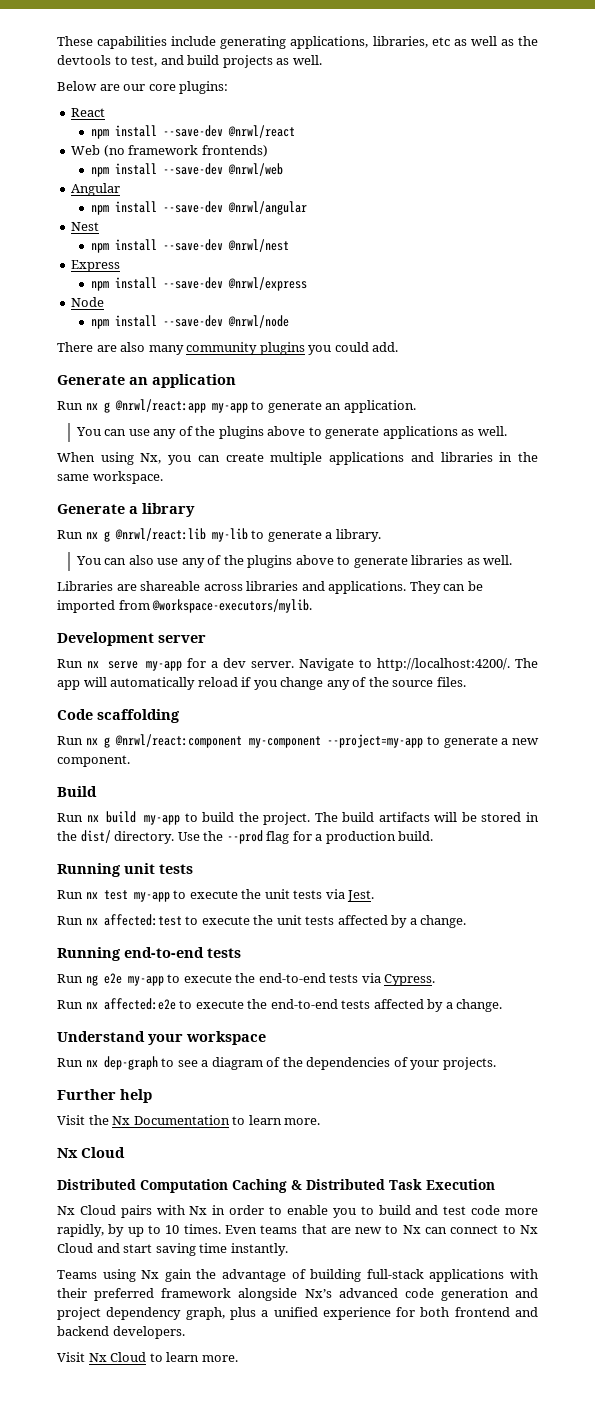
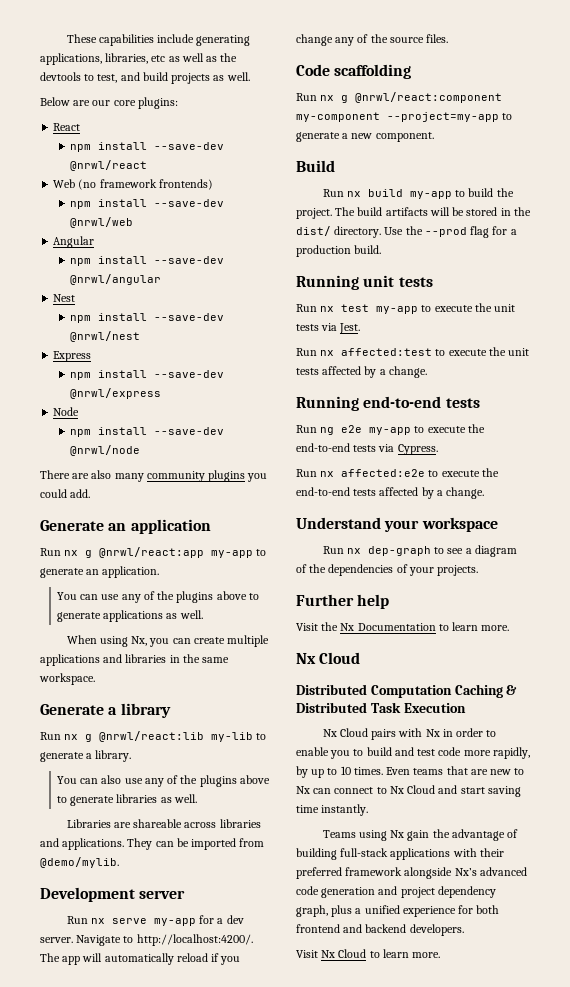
[152,599,313,613] @workspace-executors/mylib. -> [40,857,119,868] @demo/mylib.

